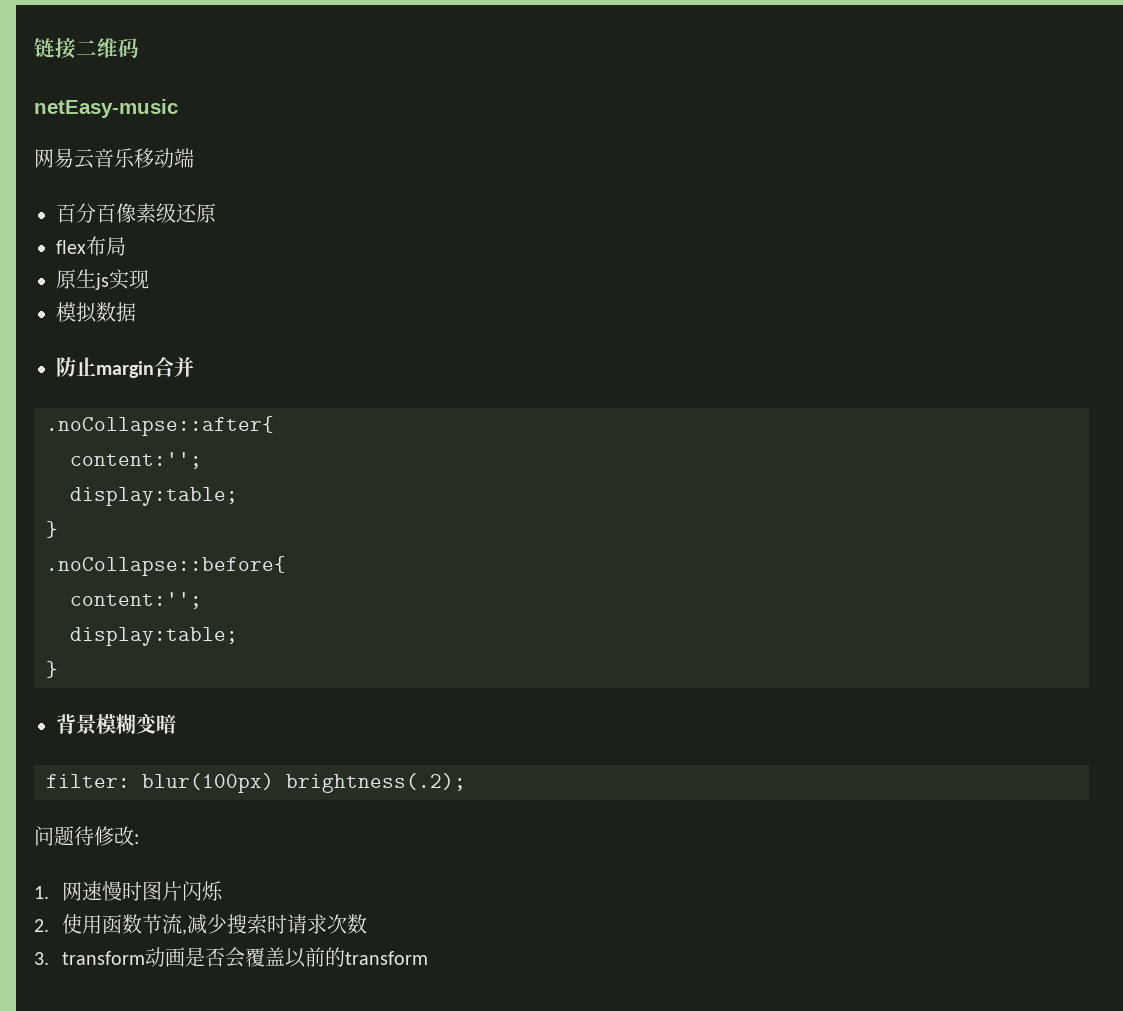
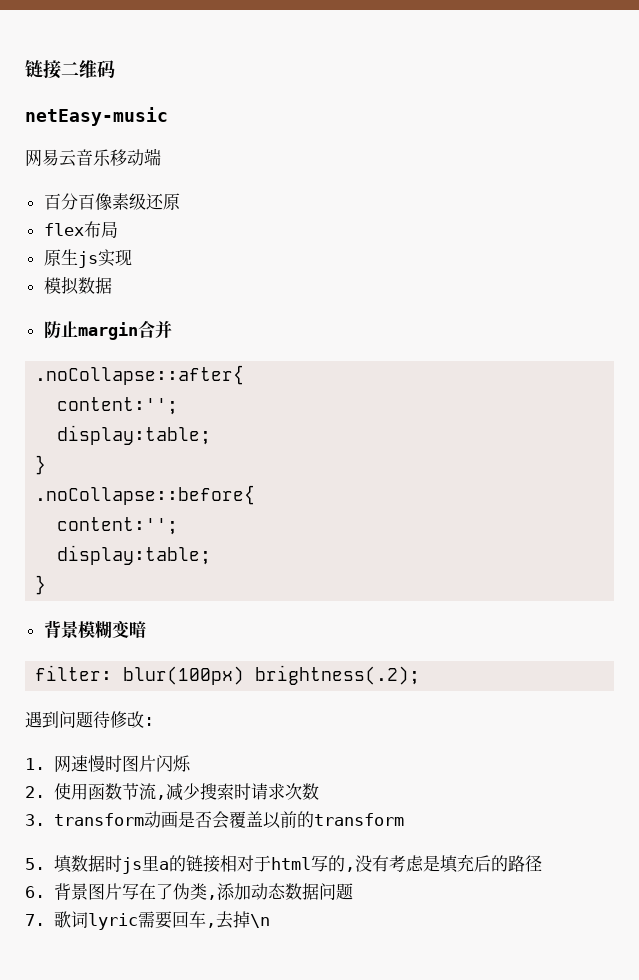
(466, 783) none -> [25,711,59,728] 遇到
(428, 958) none -> [25,854,542,874] [25,883,353,901] [25,911,270,930] // 5.填数据时js里a的链接相对于html写的,没有考虑是填充后的路径 // 6.背景图片写在了伪类,添加动态数据问题 // 7.歌词lyric需要回车,去掉\n

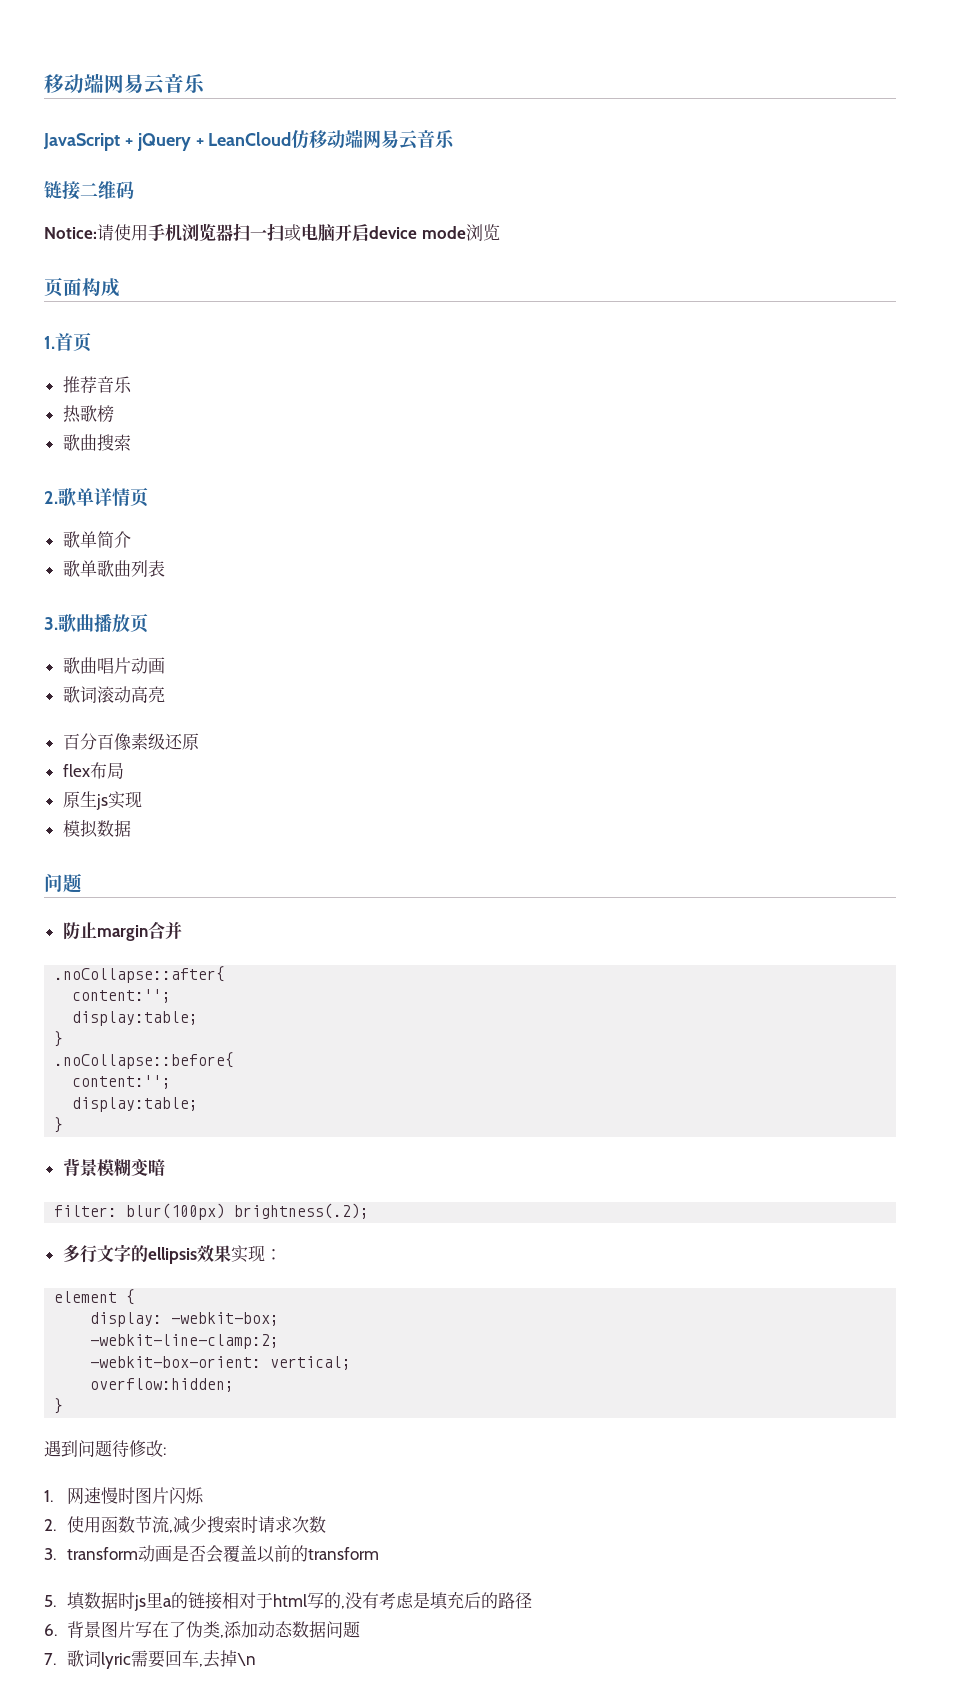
[25,59,115,79] [25,107,168,126] [25,148,161,167] 链接二维码 // netEasy-music // 网易云音乐移动端 -> [44,73,205,95] [43,129,456,151] [44,180,134,200] [44,223,500,242] [44,277,120,297] [44,332,91,352] [62,376,132,394] [62,405,114,423] [62,434,131,451] [44,487,148,507] [62,531,131,548] [62,560,165,577] [44,613,148,633] [62,657,165,674] [62,686,165,703] 移动端网易云音乐 // JavaScript + jQuery + LeanCloud仿移动端网易云音乐 // 链接二维码 // Notice:请使用手机浏览器扫一扫或电脑开启device mode浏览 // 页面构成 // 1.首页 // 推荐音乐 // 热歌榜 // 歌曲搜索 // 2.歌单详情页 // 歌单简介 // 歌单歌曲列表 // 3.歌曲播放页 // 歌曲唱片动画 // 歌词滚动高亮
(112, 285) none -> [44,873,82,893] // 问题
(421, 675) none -> [62,1244,282,1264] [54,1289,136,1305] [90,1312,280,1327] [90,1334,280,1349] [90,1356,352,1370] [90,1378,235,1392] [54,1398,64,1414] // 多行文字的ellipsis效果实现： // element { // display: -webkit-box; // -webkit-line-clamp:2; // -webkit-box-orient: vertical; // overflow:hidden; // }

